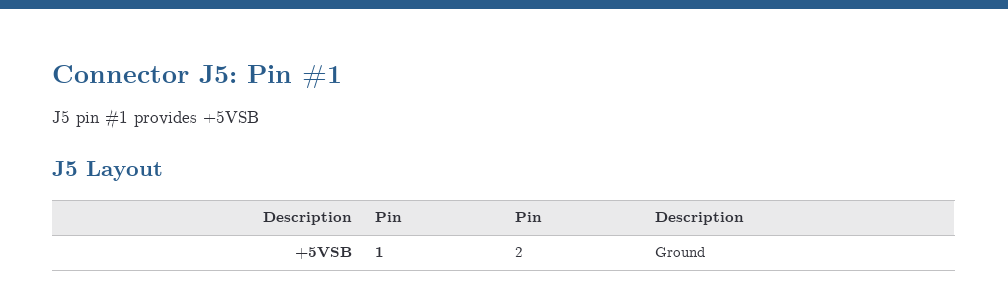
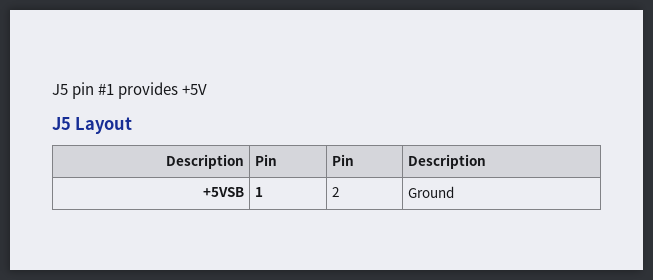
[52,65,342,88] Connector J5: Pin #1 // -> (52, 89) none
[203,110,259,123] +5VSB -> [182,84,208,95] +5V

